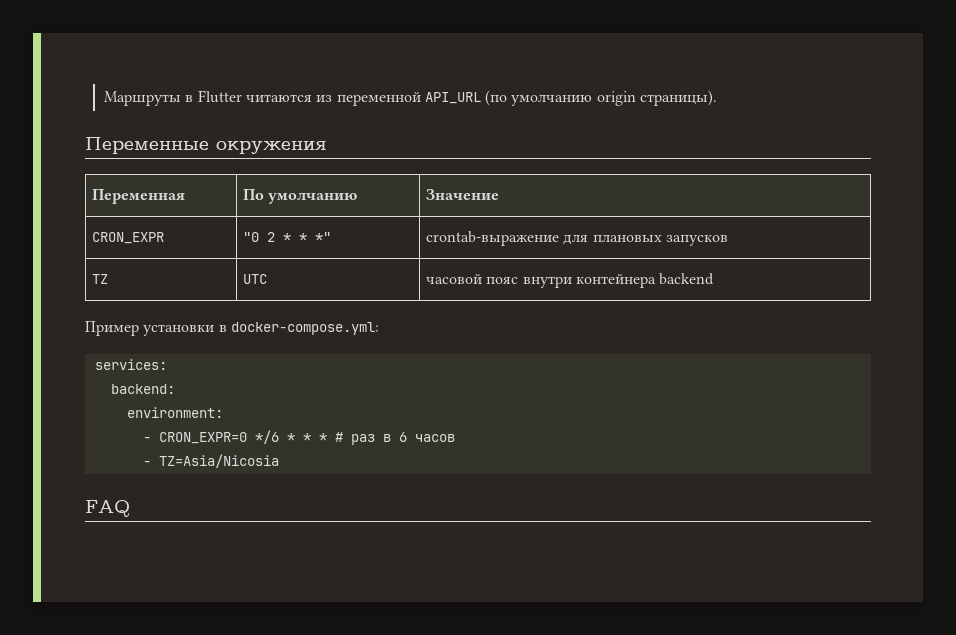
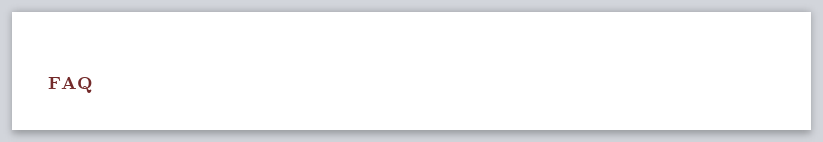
[103,90,718,106] [85,137,327,154] [91,189,185,204] [242,189,358,204] [425,189,499,200] [91,232,164,244] [242,232,331,242] [425,231,728,246] [91,274,108,284] [242,274,267,284] [425,273,715,288] [85,321,379,336] [94,359,167,370] [110,384,175,394] [126,407,223,418] [142,430,455,445] [142,454,279,468] Маршруты в Flutter читаются из переменной API_URL (по умолчанию origin страницы). // Переменные окружения // Переменная | По умолчанию | Значение // CRON_EXPR | "0 2 * * *" | crontab‑выражение для плановых запусков // TZ | UTC | часовой пояс внутри контейнера backend // Пример установки в docker-compose.yml: // services: // backend: // environment: // - CRON_EXPR=0 */6 * * * # раз в 6 часов // - TZ=Asia/Nicosia // -> (48, 84) none

